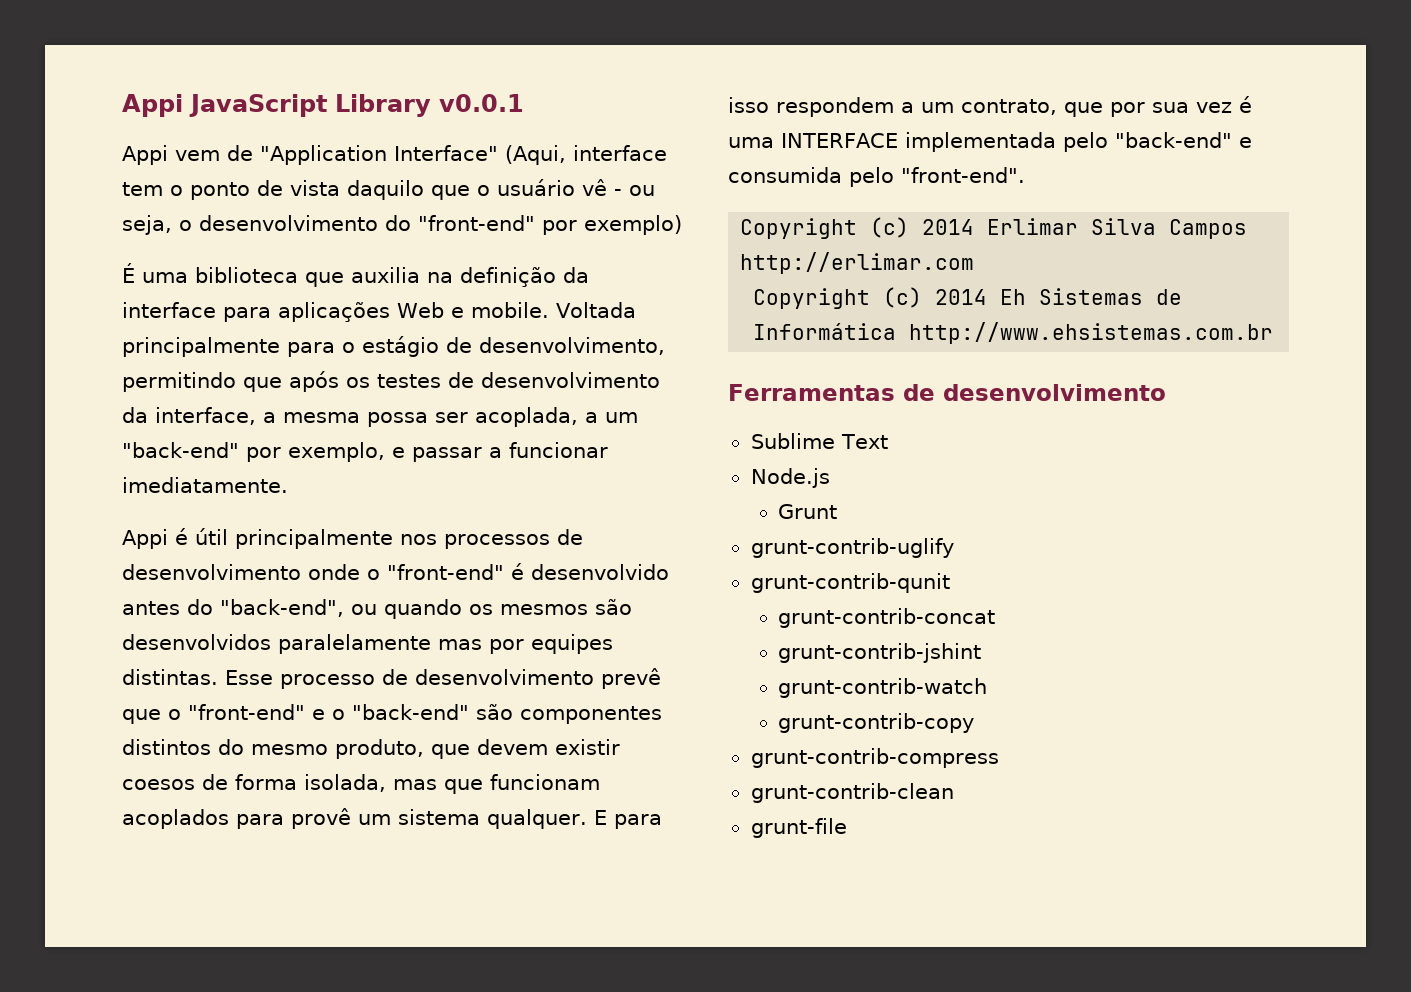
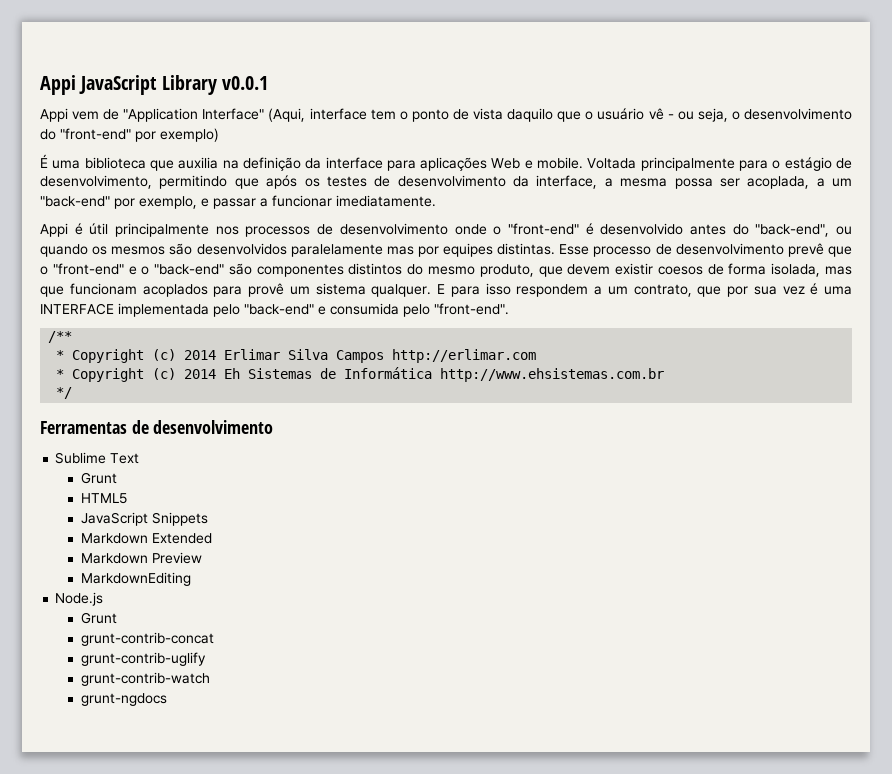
(1025, 175) none -> [48,331,73,343] [56,350,65,360] /** // *
(975, 263) none -> [56,369,65,379] *
(1274, 333) none -> [56,387,73,399] // */
(888, 441) none -> [80,472,117,484] [80,493,127,504] [80,512,208,526] [80,533,212,544] [80,552,202,564] [80,572,191,586] // Grunt // HTML5 // JavaScript Snippets // Markdown Extended // Markdown Preview // MarkdownEditing
[750,538,954,558] [750,573,950,593] // grunt-contrib-uglify // grunt-contrib-qunit -> (117, 618) none
[777,643,981,663] grunt-contrib-jshint -> [80,652,206,666] grunt-contrib-uglify
[777,713,974,733] [750,748,999,768] [750,783,954,803] [750,818,847,838] grunt-contrib-copy // grunt-contrib-compress // grunt-contrib-clean // grunt-file -> [80,693,167,706] grunt-ngdocs

